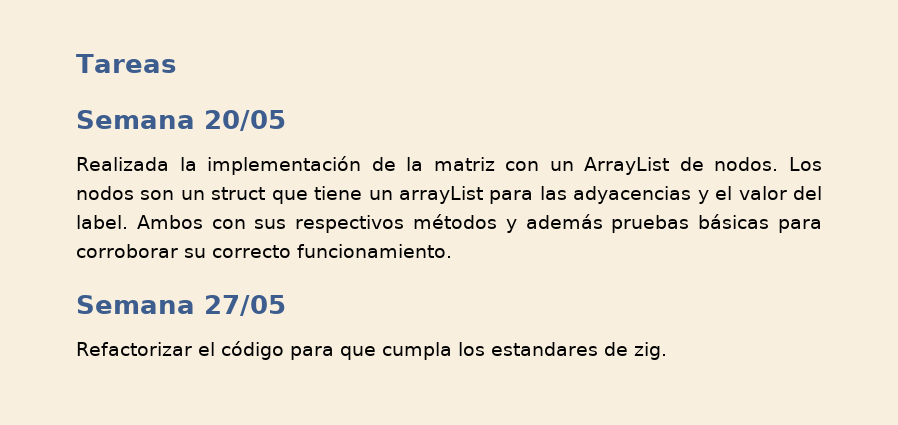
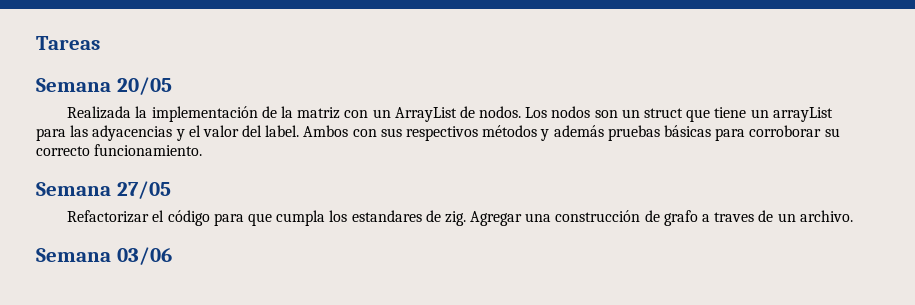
(667, 351) none -> [470,210,853,226] [36,247,172,265] Agregar una construcción de grafo a traves de un archivo. // Semana 03/06

